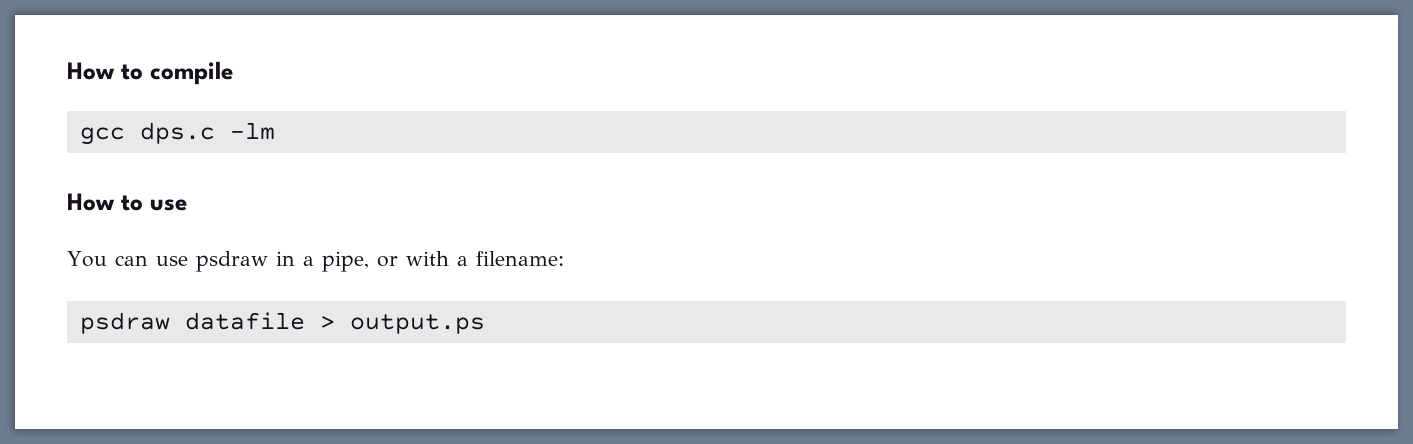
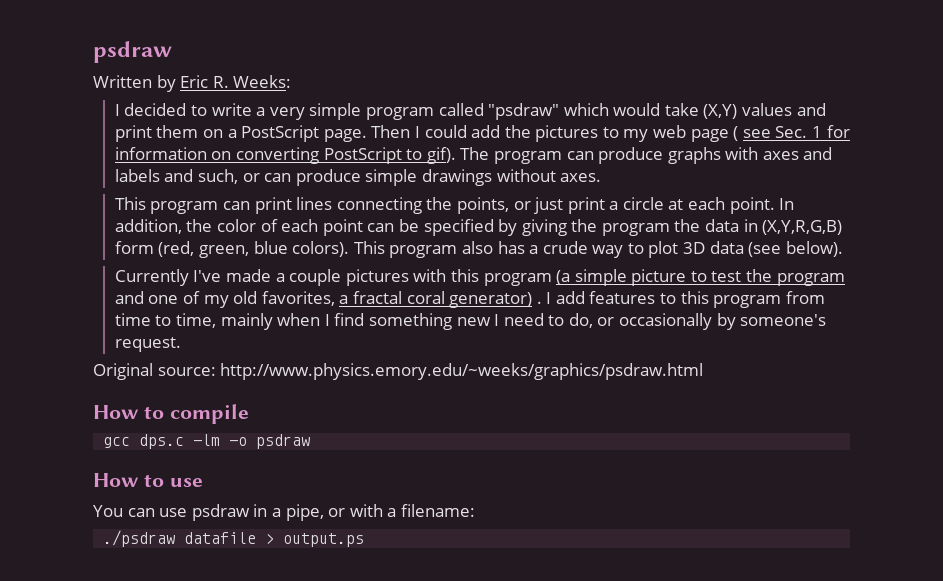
(67, 71) none -> [93,41,172,63] [93,75,292,92] [114,103,826,120] [114,125,850,142] [114,147,833,164] [114,169,602,186] [114,197,795,214] [114,219,843,236] [114,241,843,258] [114,269,845,286] [114,291,825,308] [114,313,827,330] [114,337,181,352] [93,363,704,380] psdraw // Written by Eric R. Weeks: // I decided to write a very simple program called "psdraw" which would take (X,Y) values and print them on a PostScript page. Then I could add the pictures to my web page ( see Sec. 1 for information on converting PostScript to gif). The program can produce graphs with axes and labels and such, or can produce simple drawings without axes. // This program can print lines connecting the points, or just print a circle at each point. In addition, the color of each point can be specified by giving the program the data in (X,Y,R,G,B) form (red, green, blue colors). This program also has a crude way to plot 3D data (see below). // Currently I've made a couple pictures with this program (a simple picture to test the program and one of my old favorites, a fractal coral generator) . I add features to this program from time to time, mainly when I find something new I need to do, or occasionally by someone's request. // Original source: http://www.physics.emory.edu/~weeks/graphics/psdraw.html //
(275, 131) none -> [229,434,311,449] -o psdraw
[79,312,170,334] psdraw -> [103,530,176,547] ./psdraw

